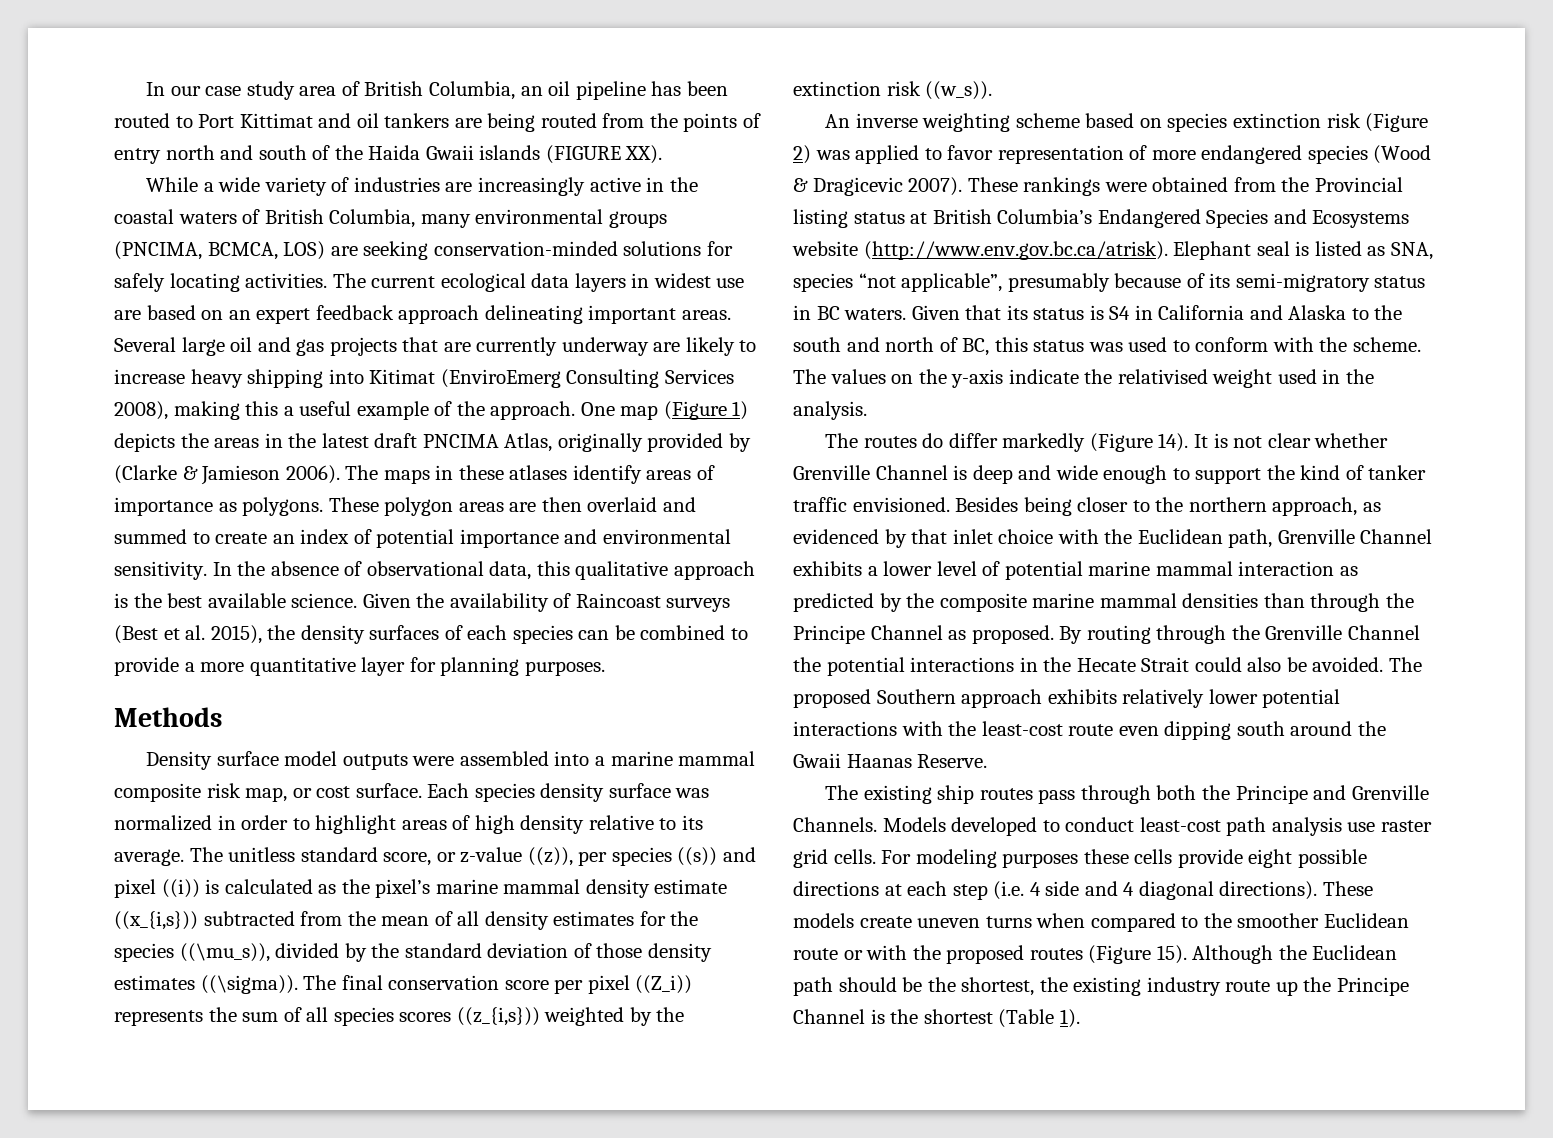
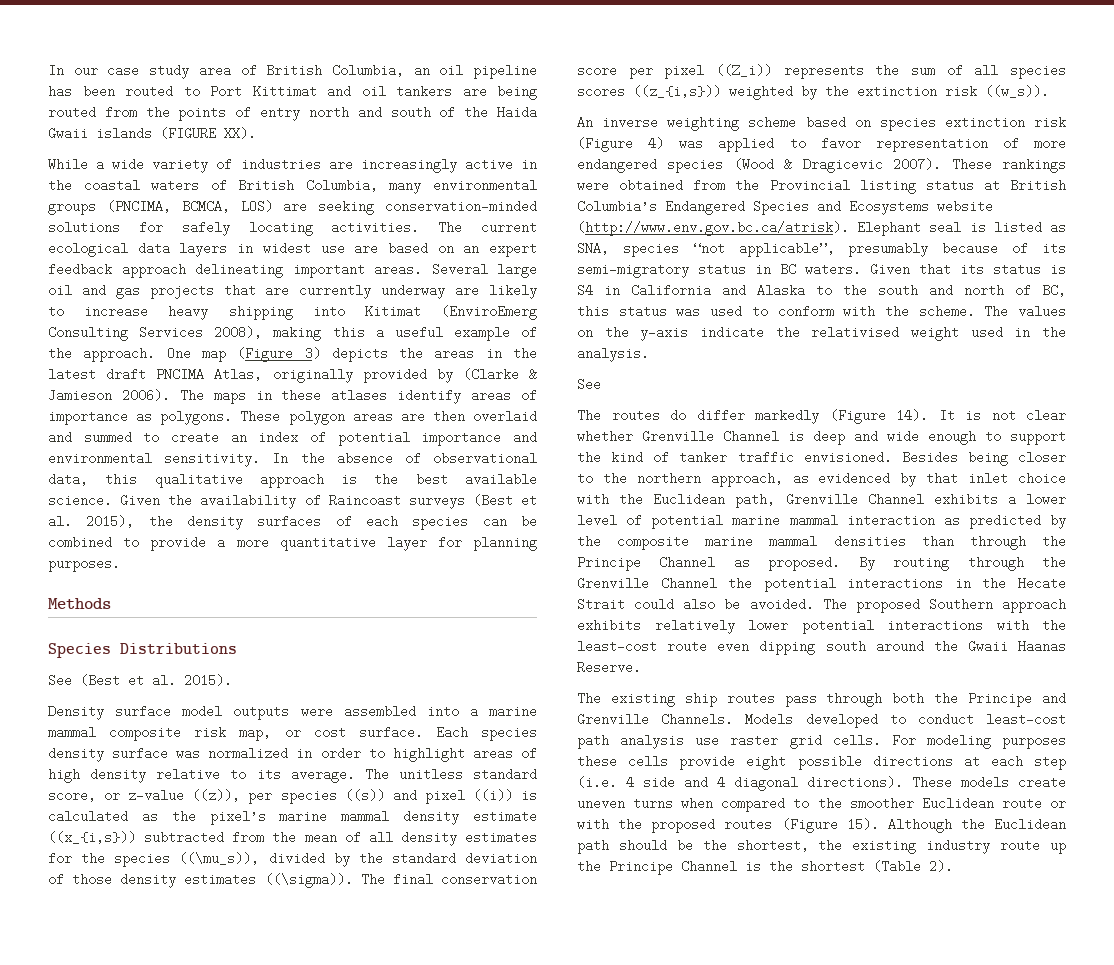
[732,401,749,420] 1) -> [304,347,321,360] 3)
(222, 717) none -> [48,643,237,658] [48,674,232,687] // Species Distributions // See (Best et al. 2015).
[793,145,811,164] 2) -> [648,137,665,150] 4)
(867, 410) none -> [577,378,601,391] // See
[1059,1009,1080,1028] 1). -> [929,860,953,873] 2).

